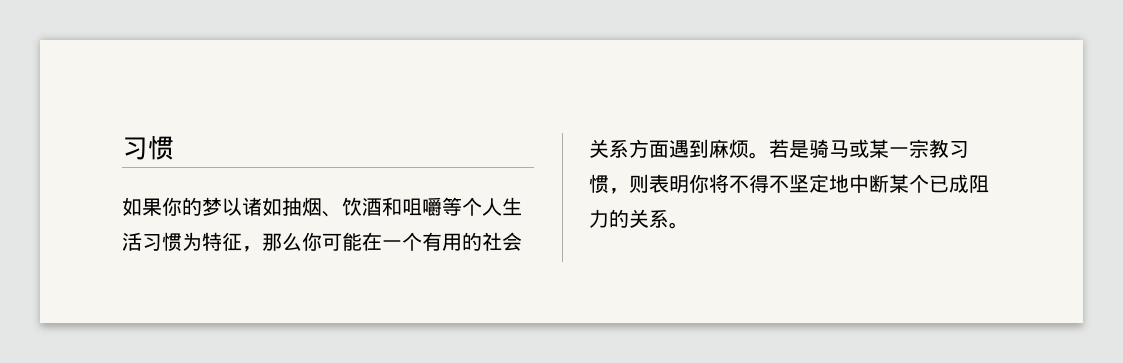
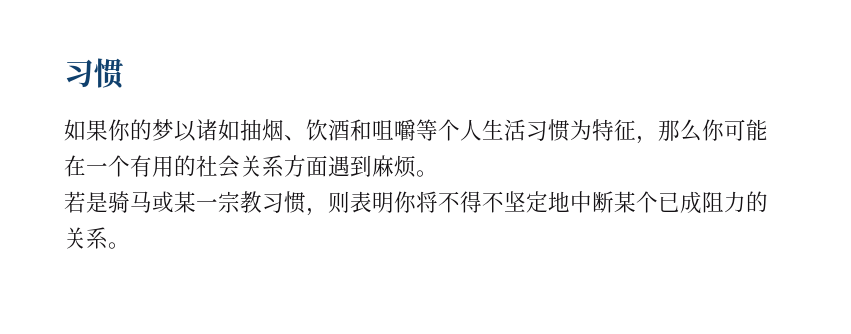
(769, 155) none -> (438, 173) //

